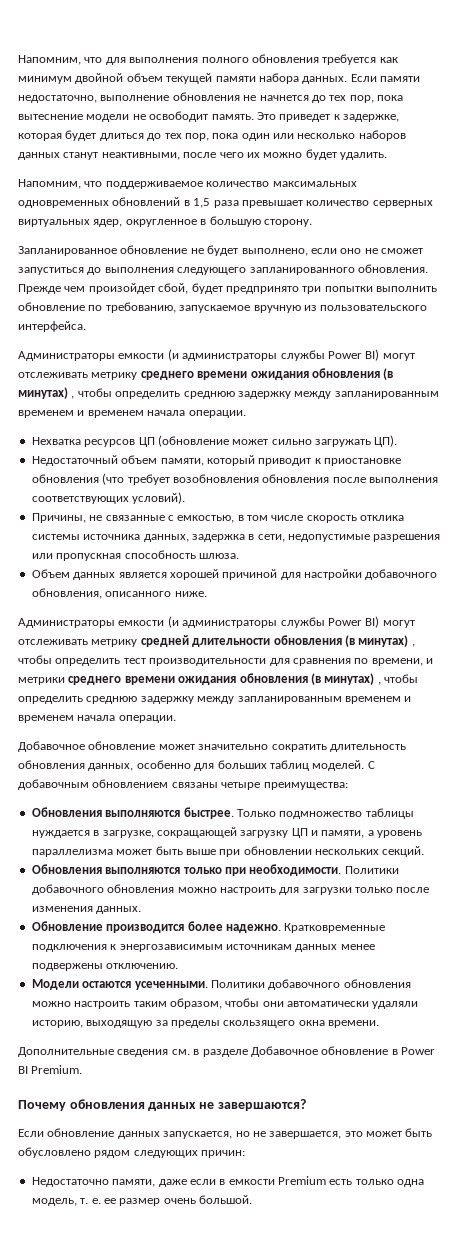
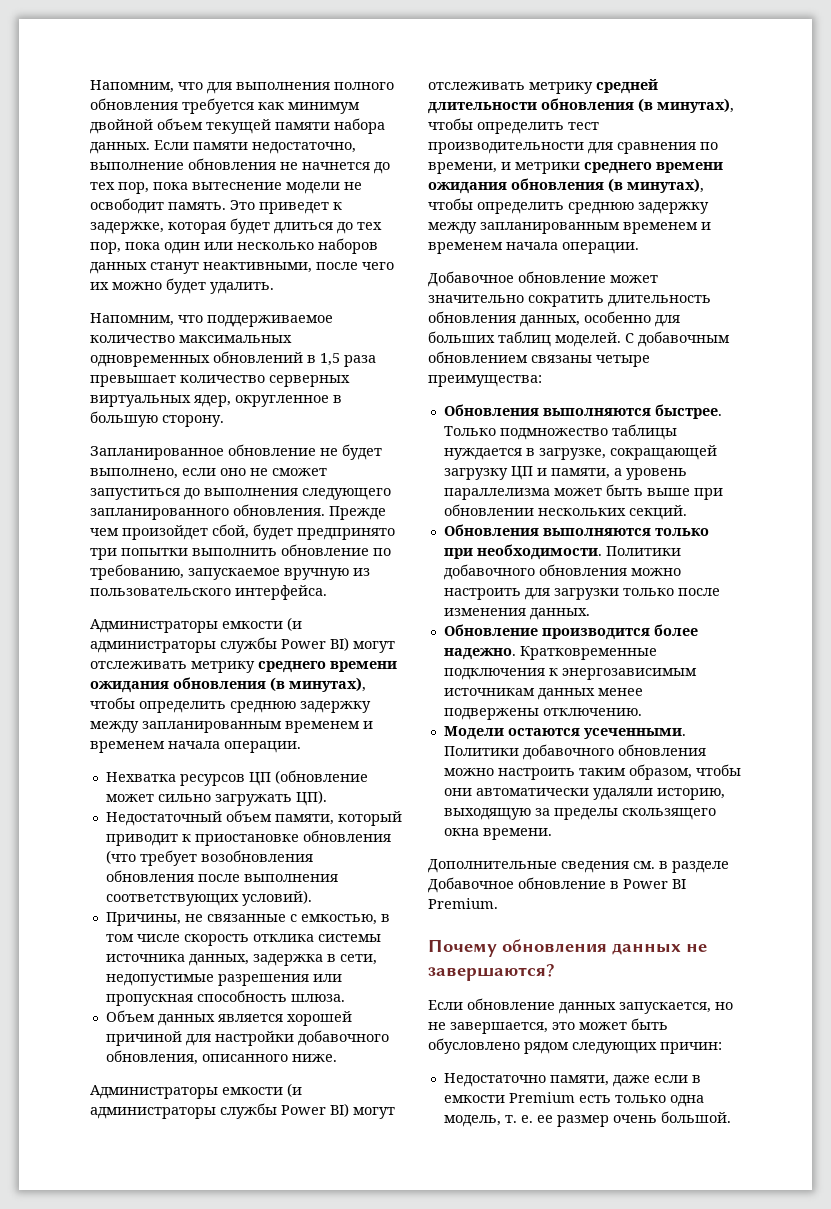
[18,387,75,399] минутах) , -> [289,677,366,692] минутах),
[358,635,415,647] минутах) , -> [657,98,734,113] минутах),
[324,673,381,685] минутах) , -> [627,178,704,193] минутах),

